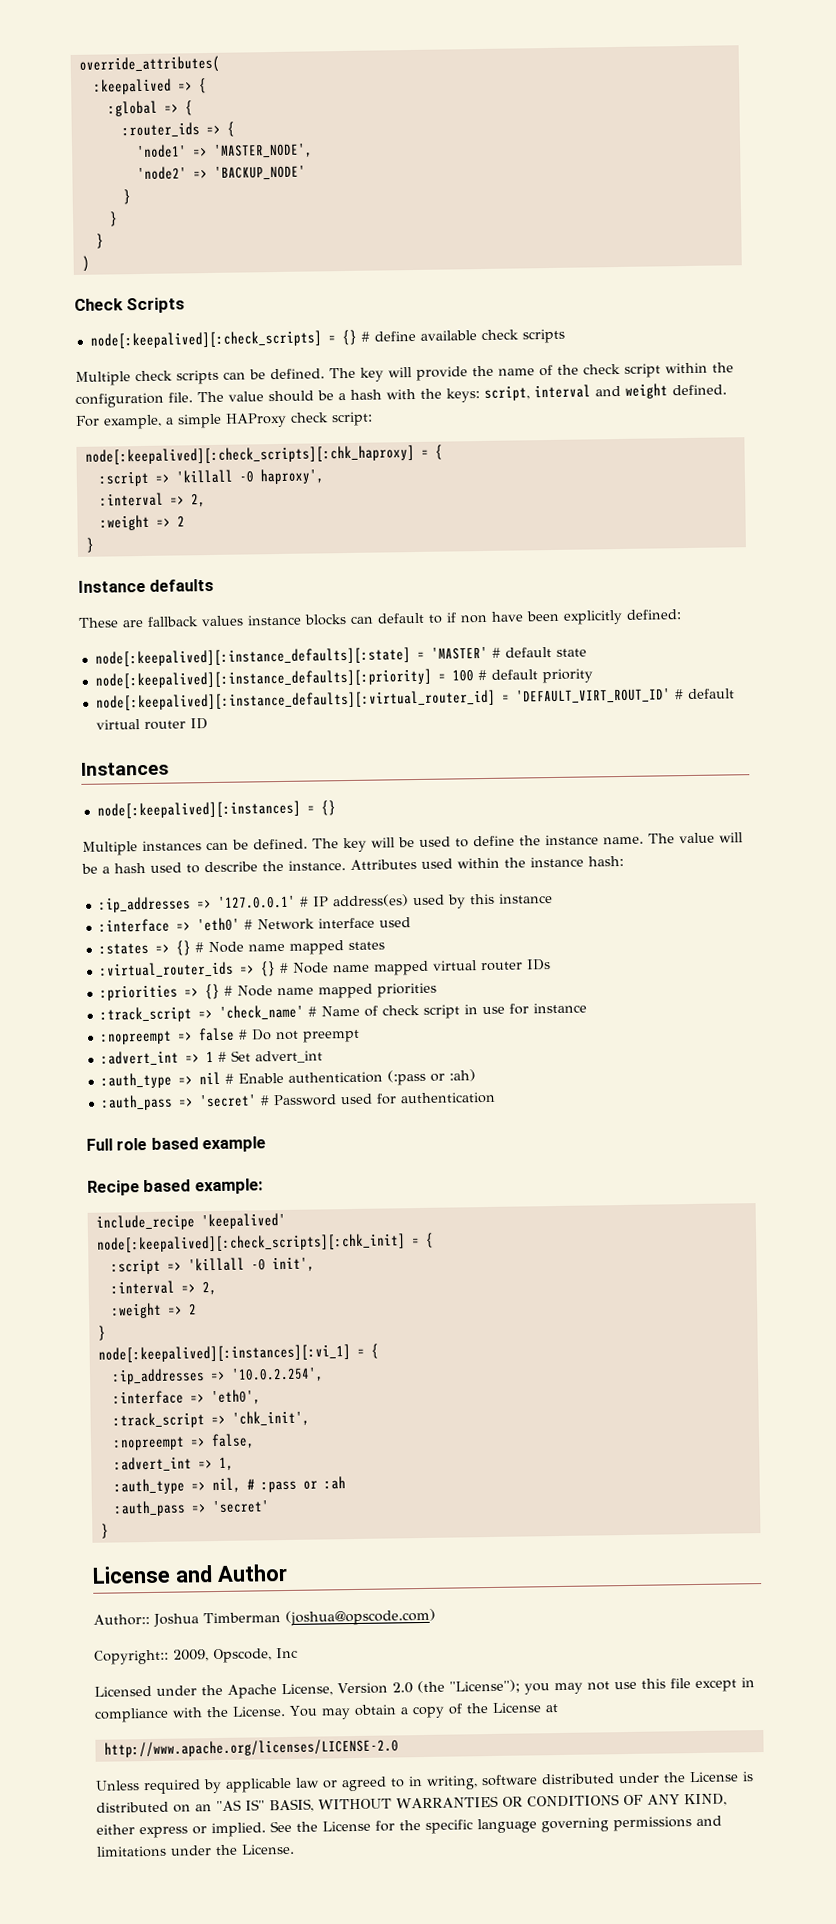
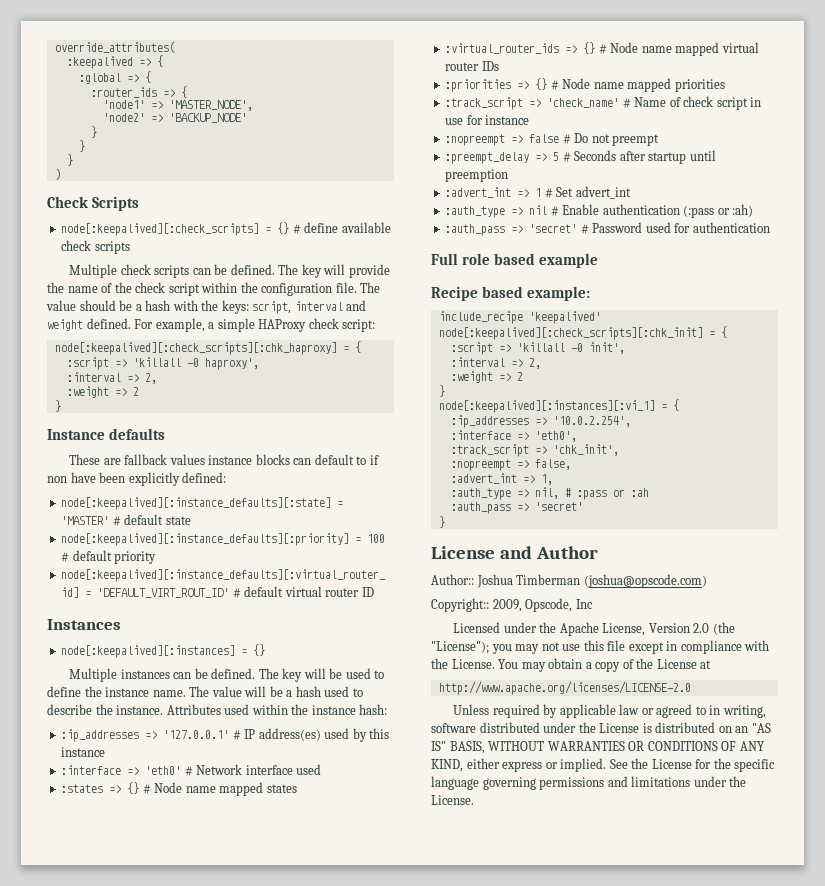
(360, 1036) none -> [445,150,716,164] [445,169,509,182] // :preempt_delay => 5 # Seconds after startup until preemption

